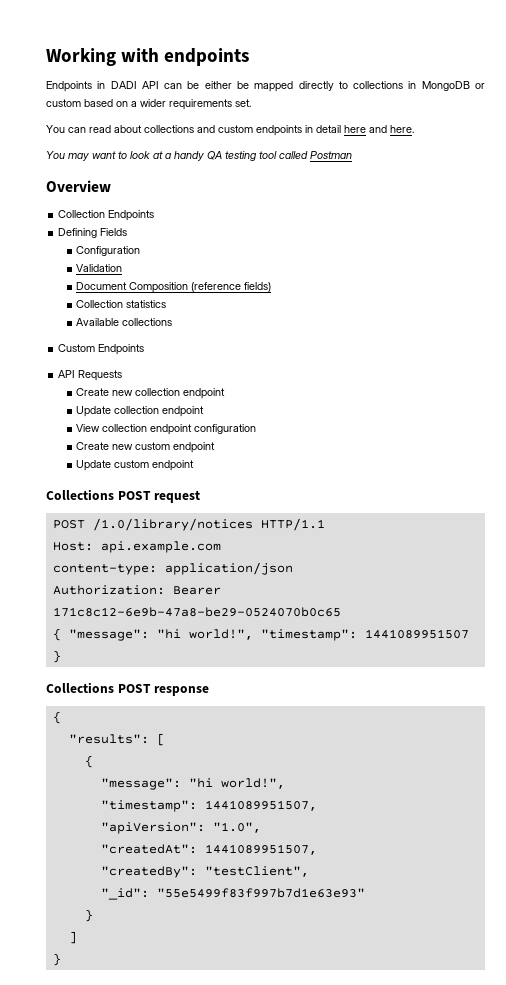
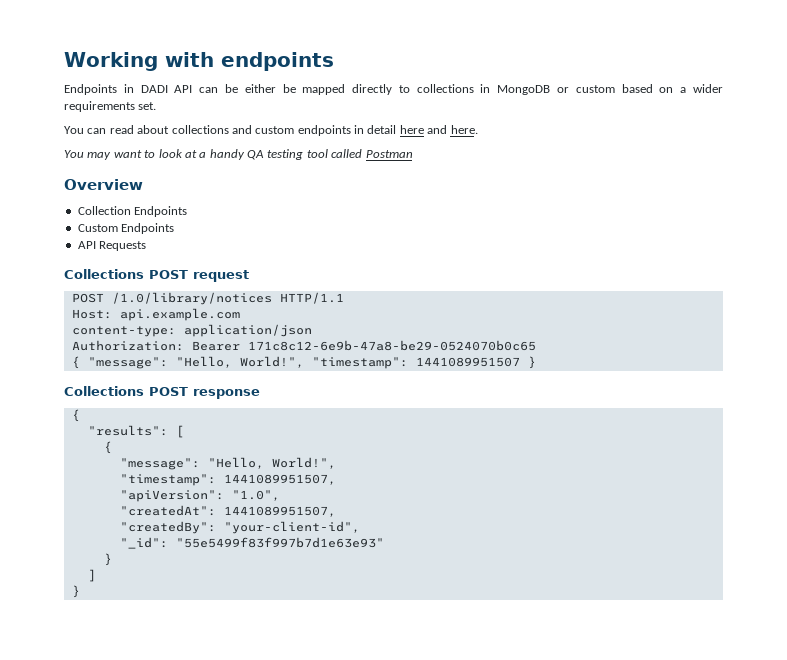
[58,228,128,238] [76,246,141,256] [76,264,123,272] [76,282,272,293] [76,300,167,308] [76,318,173,326] [58,344,145,355] [58,370,123,381] [76,388,226,399] [76,406,205,417] [76,424,257,435] [76,442,216,453] [76,460,195,471] Defining Fields // Configuration // Validation // Document Composition (reference fields) // Collection statistics // Available collections // Custom Endpoints // API Requests // Create new collection endpoint // Update collection endpoint // View collection endpoint configuration // Create new custom endpoint // Update custom endpoint -> [77,223,175,234] [77,241,147,251] Custom Endpoints // API Requests
[156,629,253,640] "hi world!", -> [175,356,304,368] "Hello, World!",
[188,778,285,789] "hi world!", -> [207,457,336,469] "Hello, World!",
[204,866,309,877] "testClient", -> [223,521,360,534] "your-client-id",

